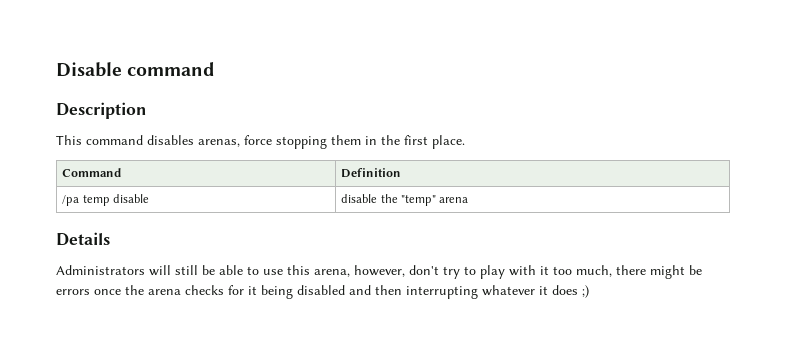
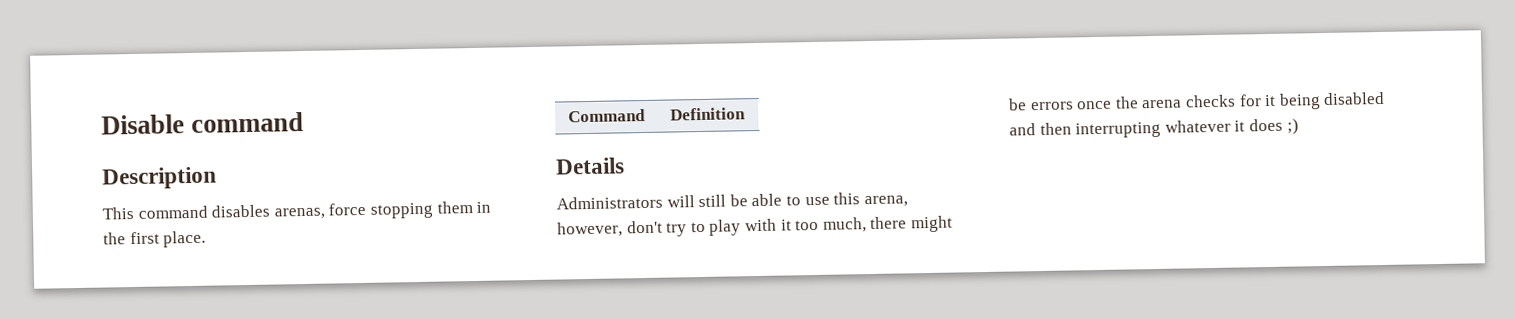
[62,194,149,206] [341,194,469,206] // /pa temp disable | disable the "temp" arena -> (746, 114) none

